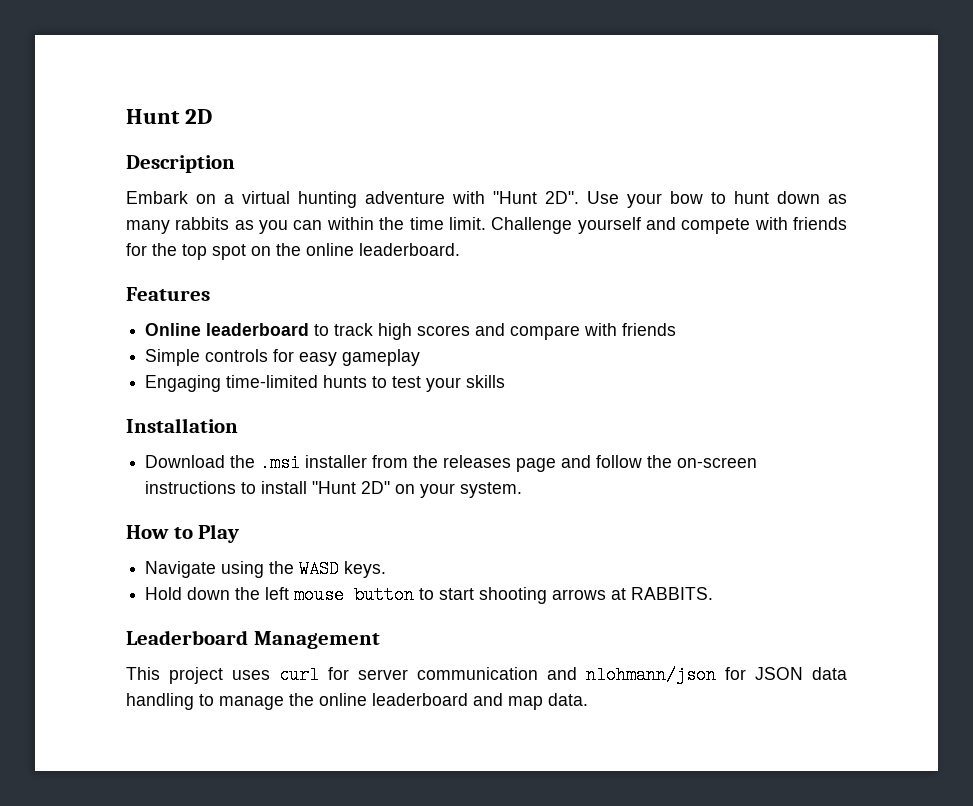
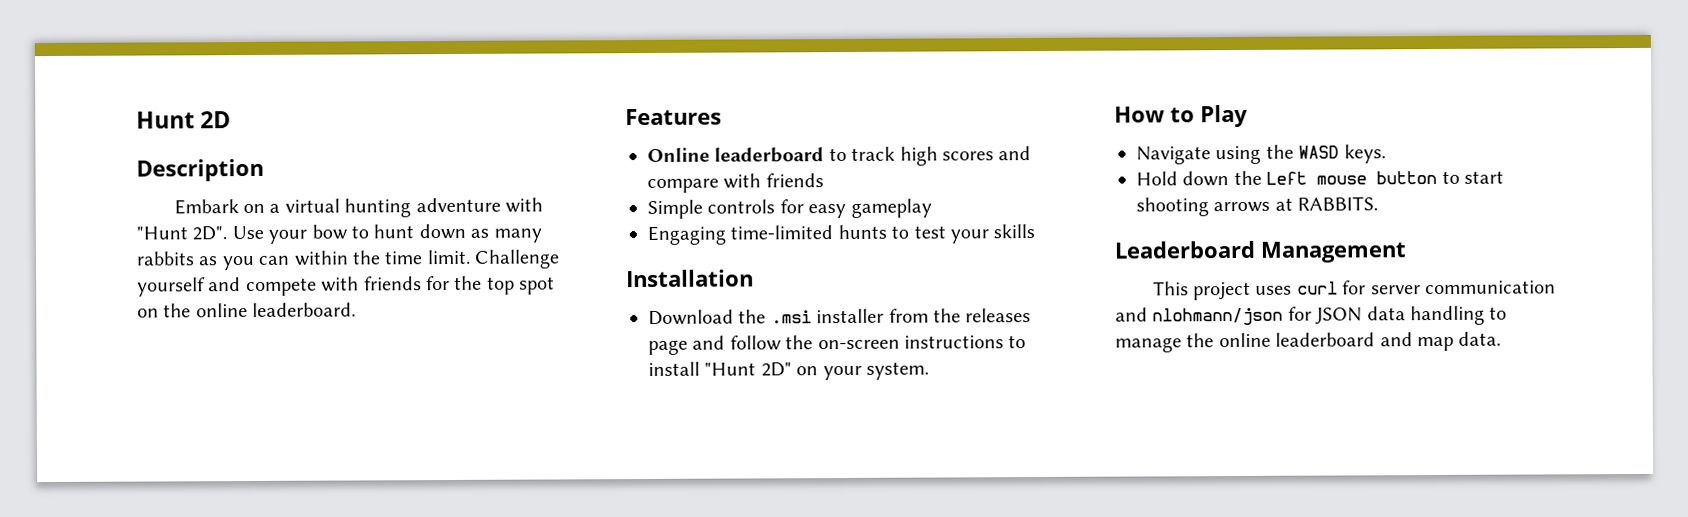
[265,587,290,600] left -> [1266,171,1308,185] Left

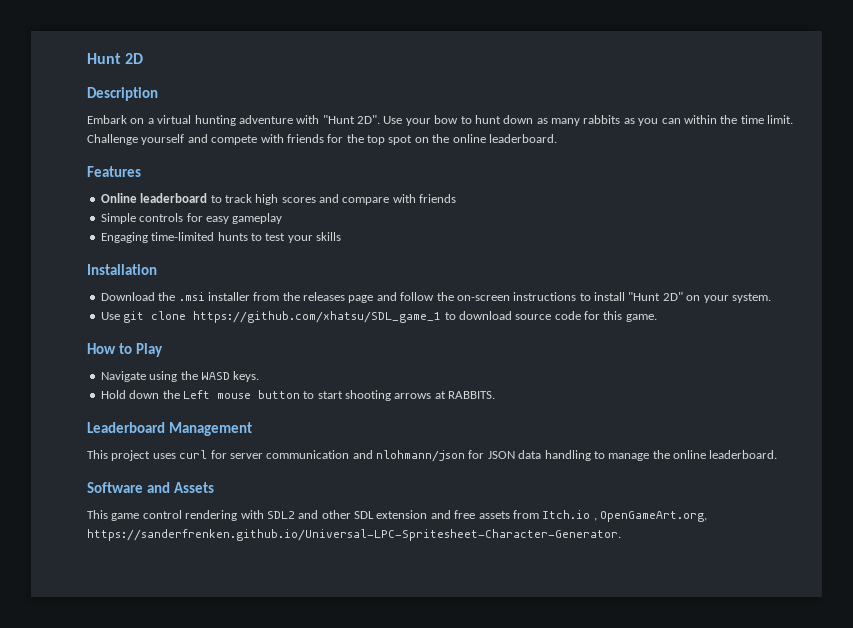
(929, 370) none -> [100,311,657,323] // Use git clone https://github.com/xhatsu/SDL_game_1 to download source code for this game.
[1275,331,1502,352] leaderboard and map data. -> [709,450,778,459] [87,482,214,493] [87,510,707,522] [87,529,621,541] leaderboard. // Software and Assets // This game control rendering with SDL2 and other SDL extension and free assets from Itch.io , OpenGameArt.org, https://sanderfrenken.github.io/Universal-LPC-Spritesheet-Character-Generator.

